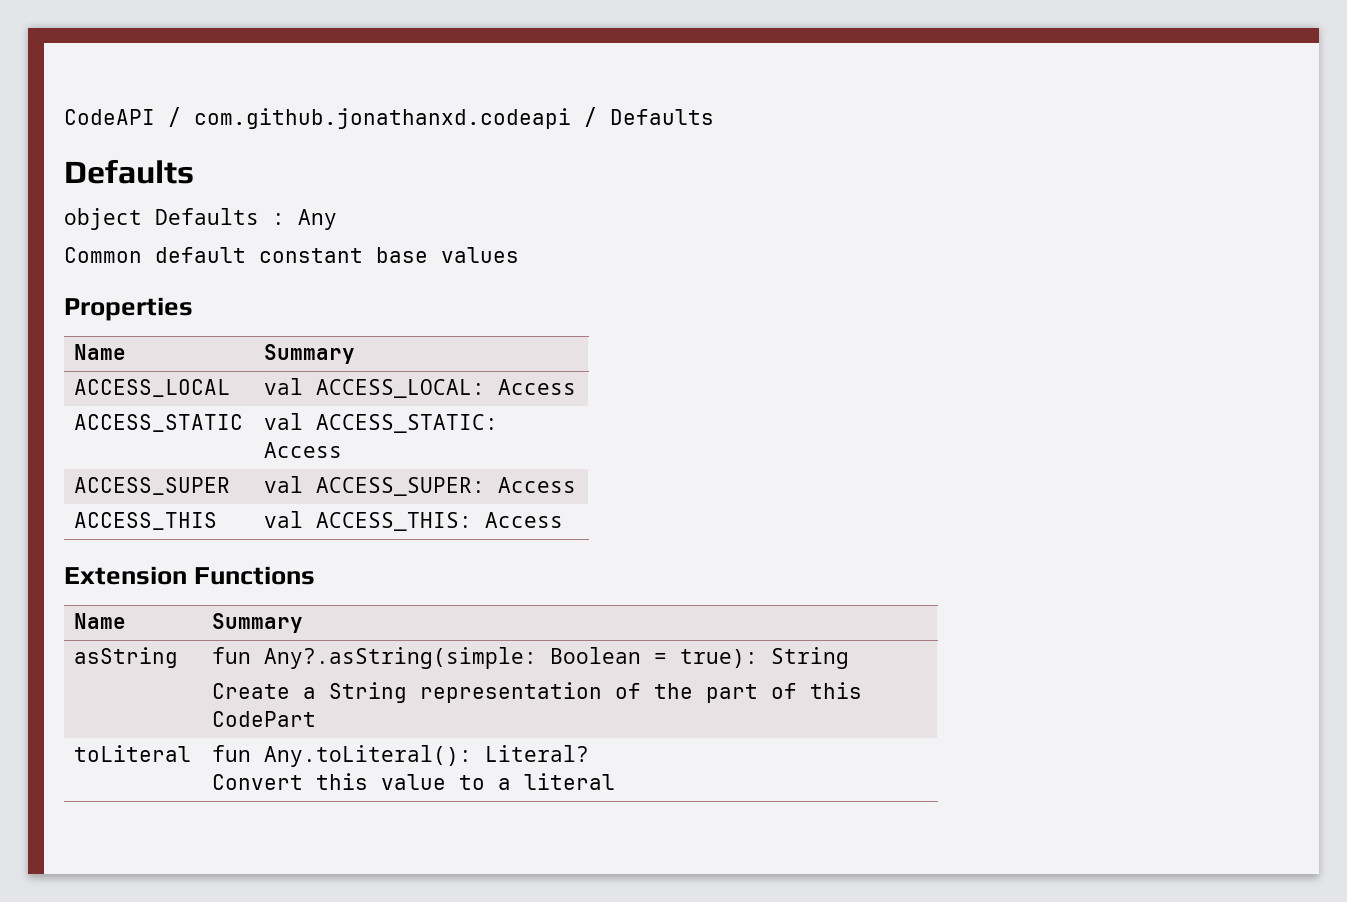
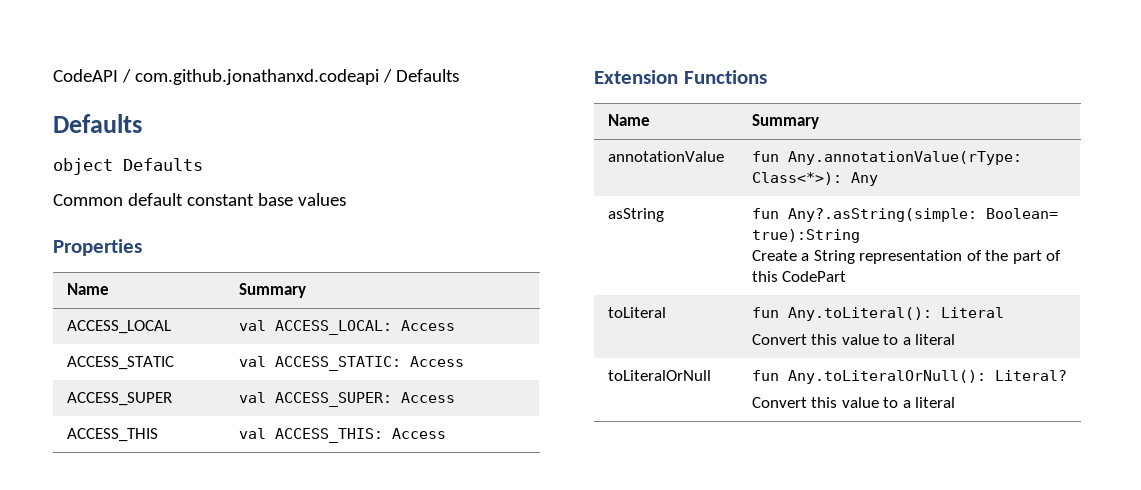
[272,209,337,230] : Any -> (203, 164) none
(304, 623) none -> [607,151,724,162] [751,151,1022,165] [751,172,878,186] // annotationValue | fun Any.annotationValue(rType: Class<*>): Any
[550,647,850,669] Boolean = true): String -> [985,208,1058,219] [751,229,860,243] Boolean= true):String
(473, 756) none -> [940,307,1004,318] [751,334,956,345] [607,370,711,381] [751,370,986,384] Literal // Convert this value to a literal // toLiteralOrNull | fun Any.toLiteralOrNull():

